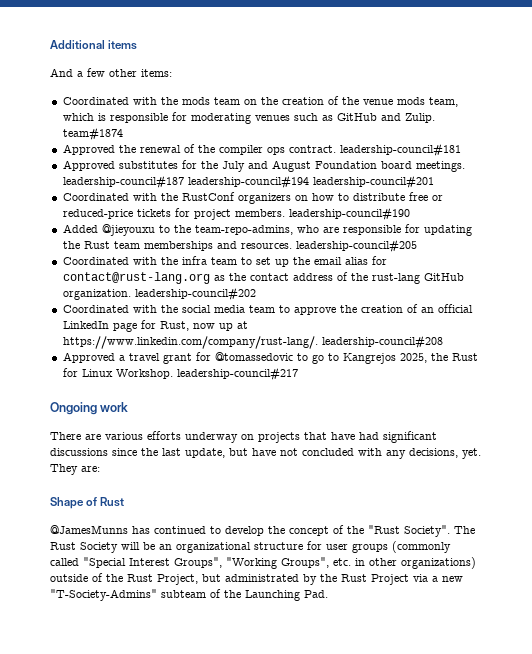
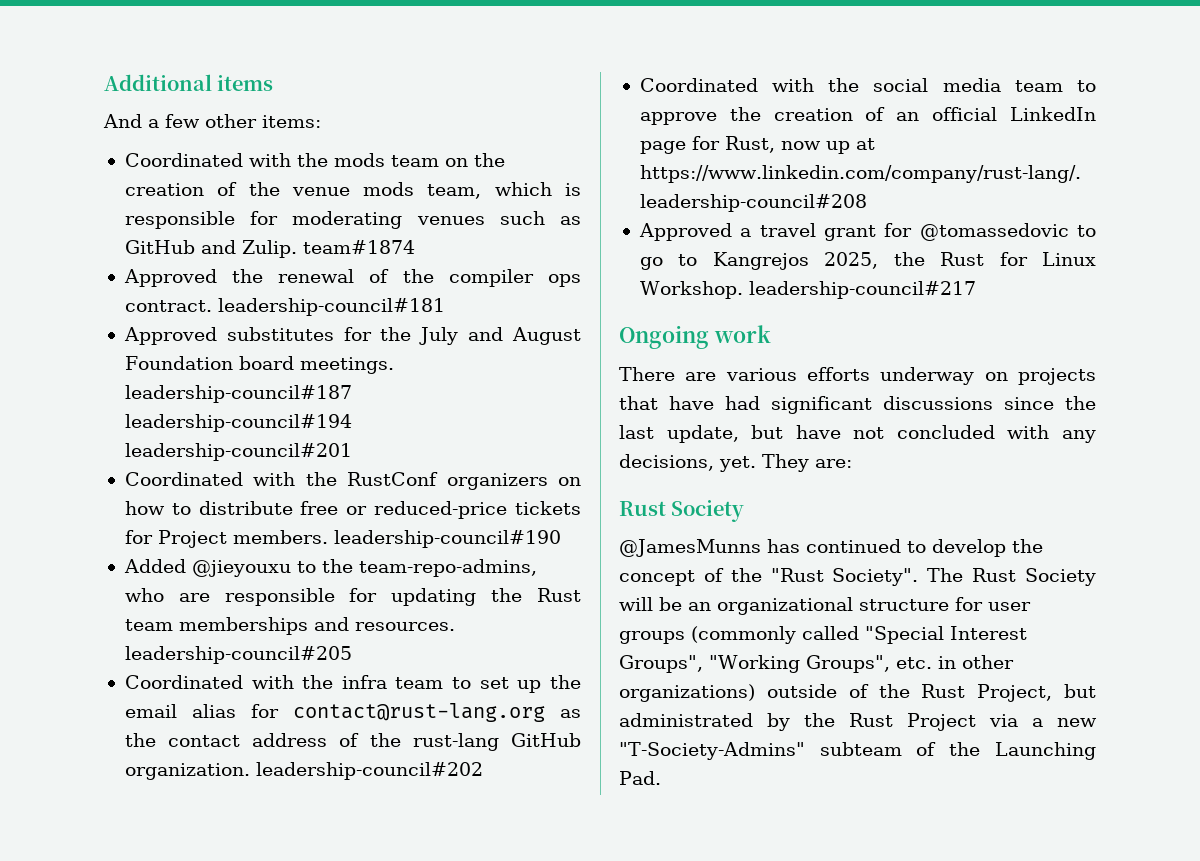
[193,209,231,220] project -> [157,530,227,548] Project
[50,497,125,509] Shape of Rust -> [619,500,745,522] Rust Society

